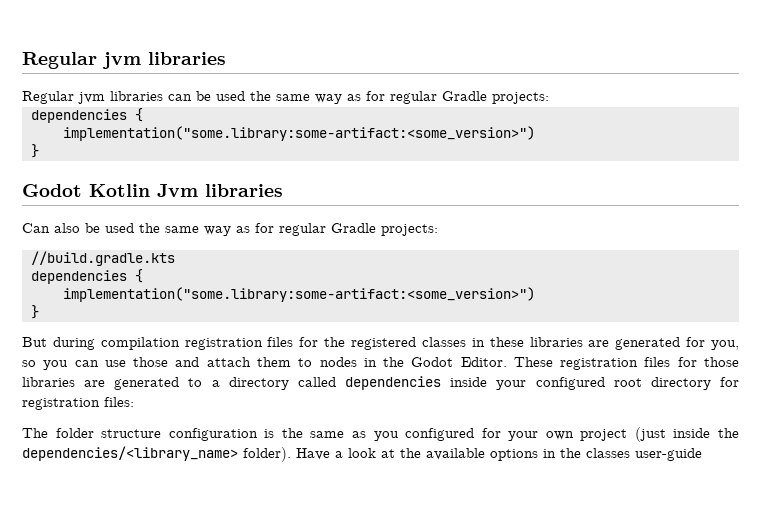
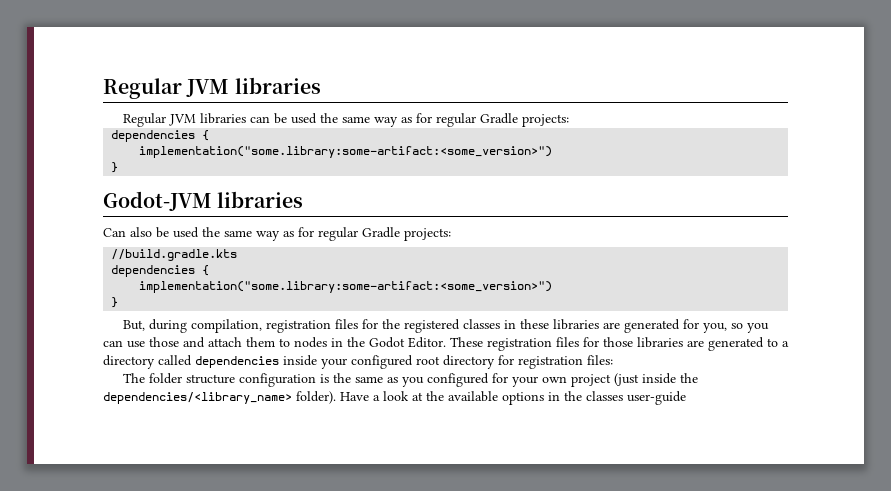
[22,52,141,69] Regular jvm -> [103,78,230,99] Regular JVM
[78,92,105,104] jvm -> [168,114,196,126] JVM
[22,184,198,197] Godot Kotlin Jvm -> [103,191,212,211] Godot-JVM
[22,337,180,350] But during compilation -> [122,319,262,333] But, during compilation,

